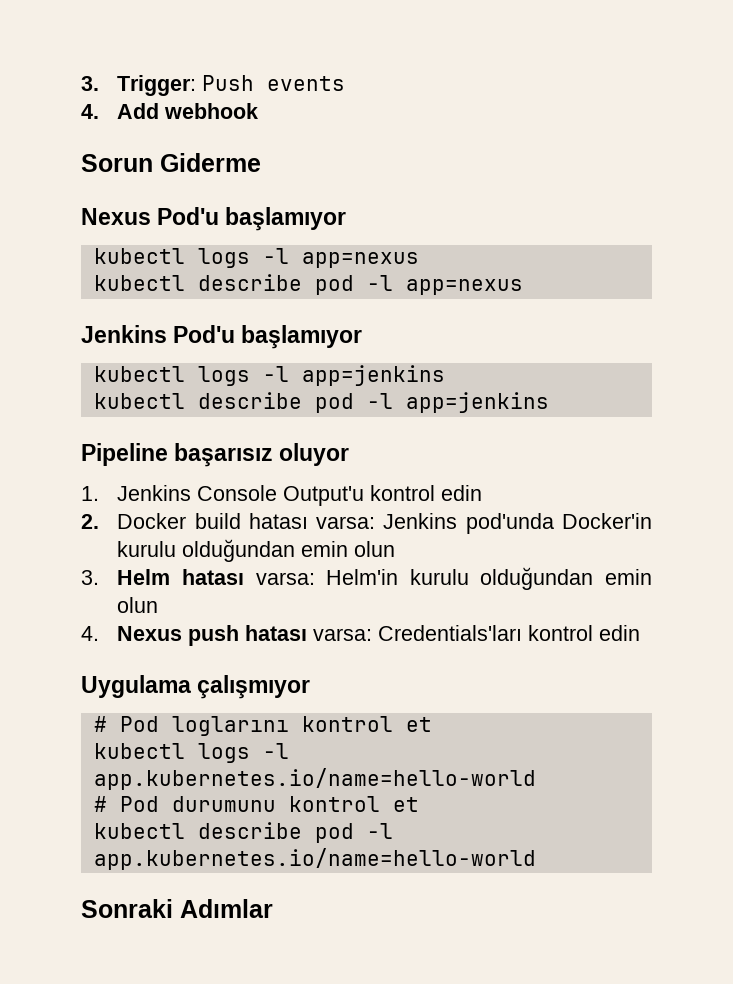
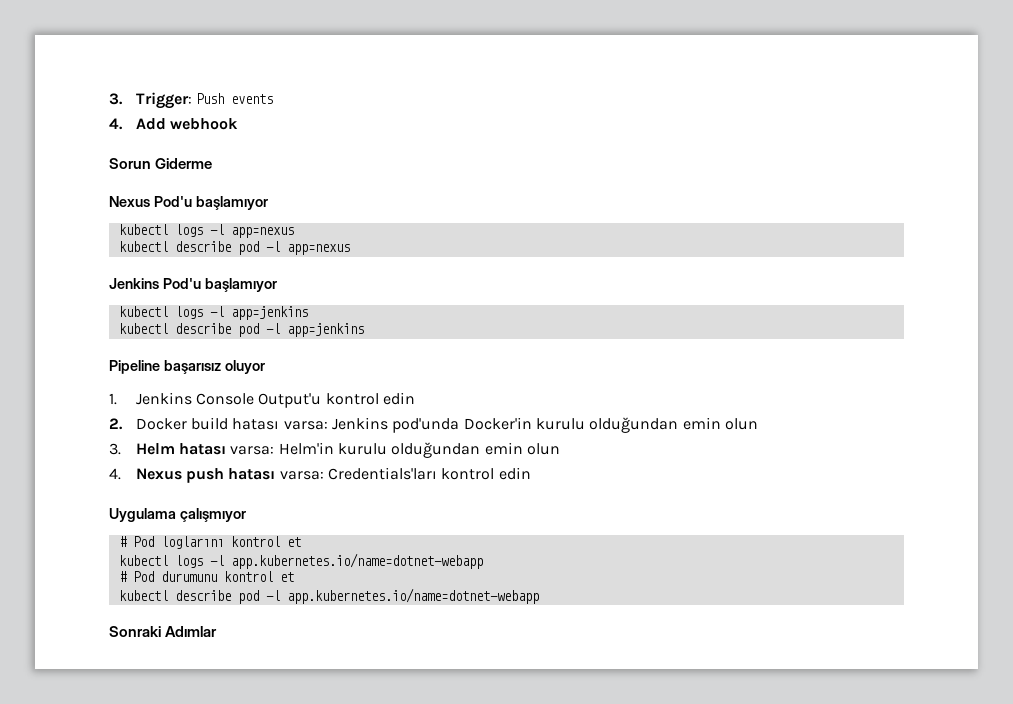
[93,768,536,790] app.kubernetes.io/name=hello-world -> [230,553,483,569] app.kubernetes.io/name=dotnet-webapp
[93,848,536,870] app.kubernetes.io/name=hello-world -> [286,588,539,604] app.kubernetes.io/name=dotnet-webapp

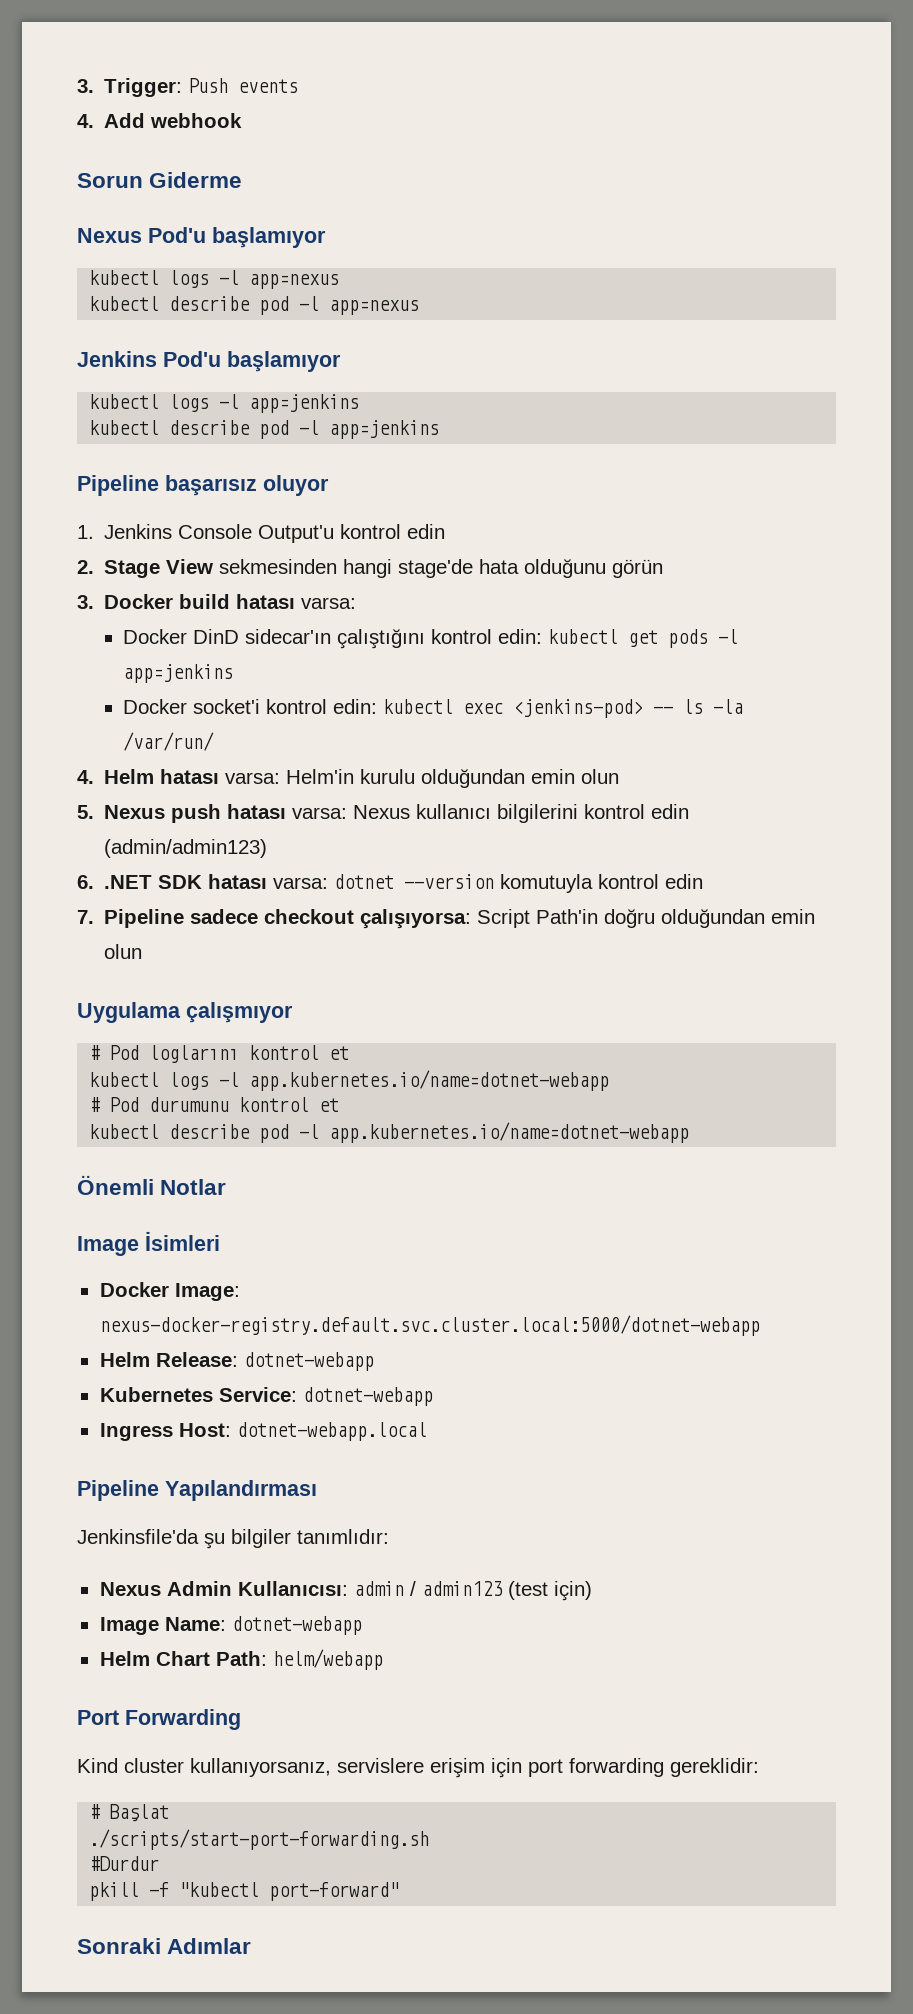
[135,417,758,433] [109,443,121,455] Docker build hatası varsa: Jenkins pod'unda Docker'in kurulu olduğundan emin olun // 3. -> [104,559,664,578] [77,594,357,609] [123,629,739,649] [123,664,234,683] [123,699,744,718] [123,732,215,751] [77,770,94,784] Stage View sekmesinden hangi stage'de hata olduğunu görün // 3. Docker build hatası varsa: // Docker DinD sidecar'ın çalıştığını kontrol edin: kubectl get pods -l app=jenkins // Docker socket'i kontrol edin: kubectl exec <jenkins-pod> -- ls -la /var/run/ // 4.
[109,468,121,480] 4. -> [77,805,94,819] 5.
[327,467,531,480] Credentials'ları kontrol edin -> [353,804,690,823] [104,839,268,858] [77,874,704,893] [77,909,816,929] [104,944,143,959] Nexus kullanıcı bilgilerini kontrol edin (admin/admin123) // 6. .NET SDK hatası varsa: dotnet --version komutuyla kontrol edin // 7. Pipeline sadece checkout çalışıyorsa: Script Path'in doğru olduğundan emin olun
(539, 596) none -> [77,1175,227,1195] [77,1231,220,1256] [99,1282,240,1301] [99,1315,760,1336] [99,1352,374,1371] [99,1387,433,1406] [99,1422,427,1441] [77,1480,317,1501] [77,1529,389,1549] [99,1581,592,1601] [99,1616,362,1635] [99,1649,383,1670] [77,1709,241,1730] [77,1758,759,1778] [89,1804,170,1822] [89,1829,430,1850] [89,1856,160,1871] [89,1882,400,1901] // Önemli Notlar // Image İsimleri // Docker Image: nexus-docker-registry.default.svc.cluster.local:5000/dotnet-webapp // Helm Release: dotnet-webapp // Kubernetes Service: dotnet-webapp // Ingress Host: dotnet-webapp.local // Pipeline Yapılandırması // Jenkinsfile'da şu bilgiler tanımlıdır: // Nexus Admin Kullanıcısı: admin / admin123 (test için) // Image Name: dotnet-webapp // Helm Chart Path: helm/webapp // Port Forwarding // Kind cluster kullanıyorsanız, servislere erişim için port forwarding gereklidir: // # Başlat // ./scripts/start-port-forwarding.sh // #Durdur // pkill -f "kubectl port-forward"

